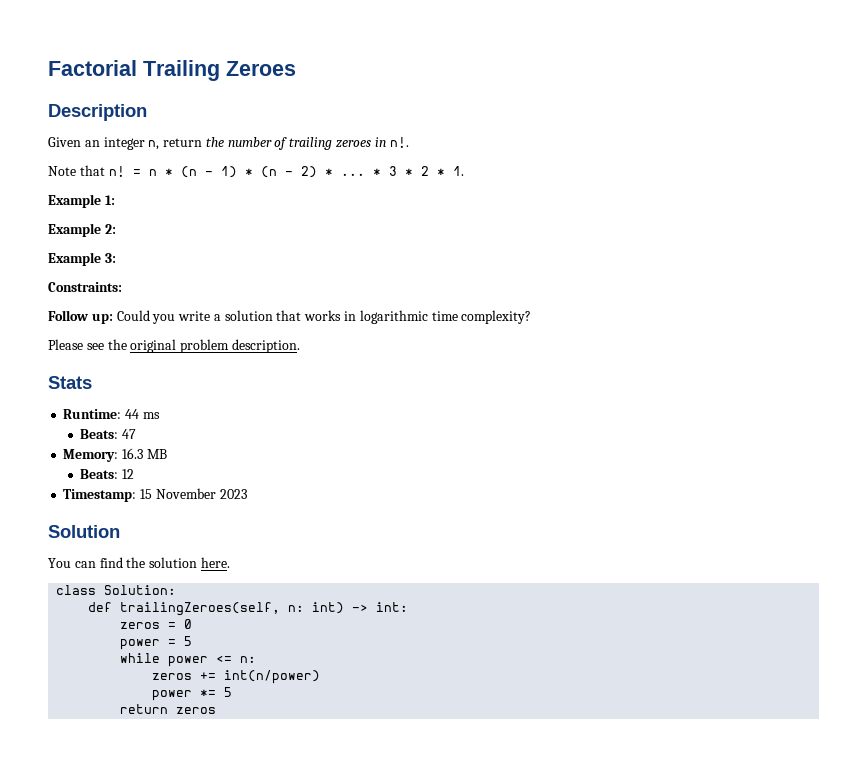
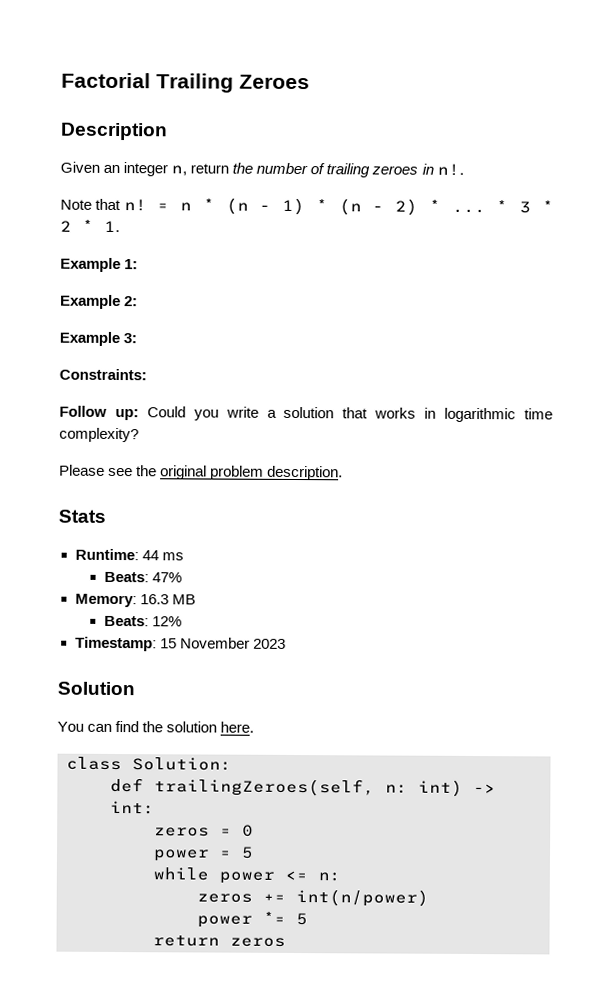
[122,429,137,439] 47 -> [151,572,182,583] 47%
[122,469,135,479] 12 -> [151,616,182,627] 12%

